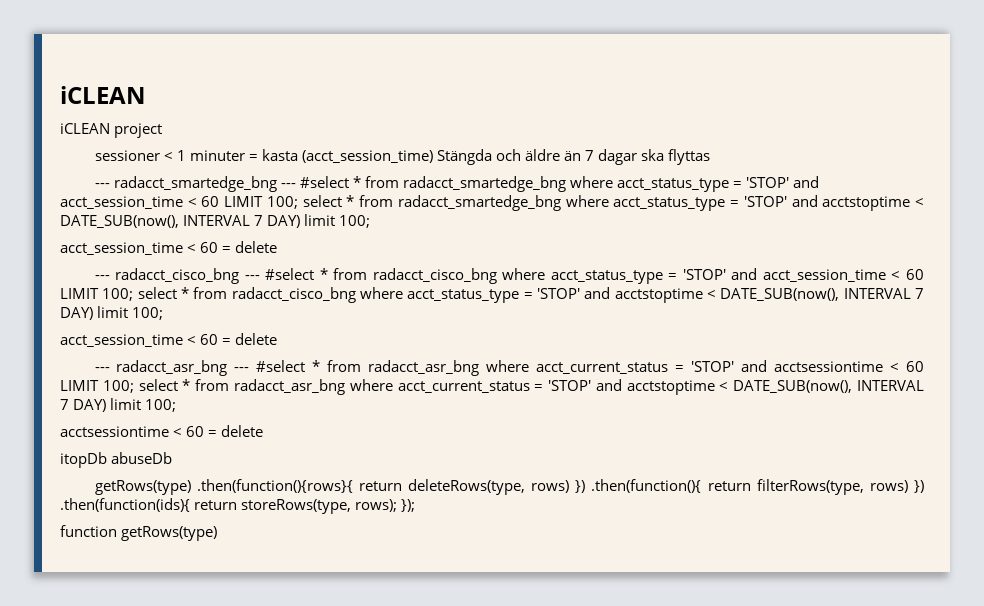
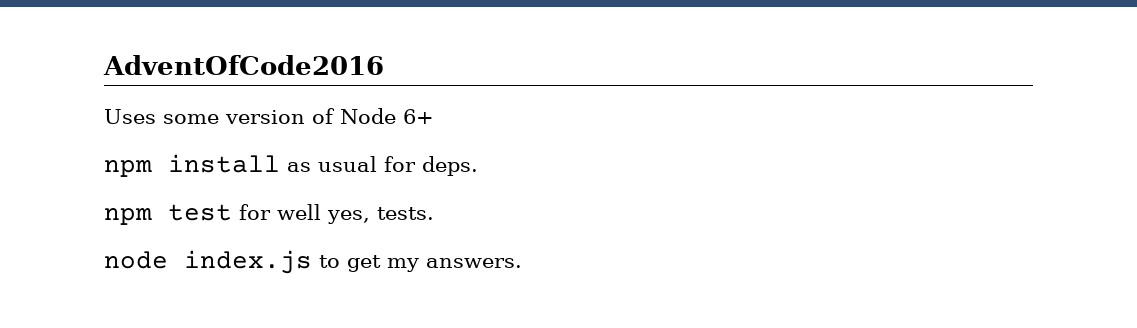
[60,86,146,104] [60,123,163,138] [94,149,711,165] [94,176,820,192] [60,195,925,211] [60,214,371,228] [60,241,278,255] [94,268,924,284] [60,287,925,303] [60,306,164,320] [60,333,278,347] [94,360,924,376] [60,379,925,395] [60,398,177,412] [60,425,264,437] [60,452,173,468] [94,479,924,495] [60,498,416,514] [60,525,218,541] iCLEAN // iCLEAN project // sessioner < 1 minuter = kasta (acct_session_time) Stängda och äldre än 7 dagar ska flyttas // --- radacct_smartedge_bng --- #select * from radacct_smartedge_bng where acct_status_type = 'STOP' and acct_session_time < 60 LIMIT 100; select * from radacct_smartedge_bng where acct_status_type = 'STOP' and acctstoptime < DATE_SUB(now(), INTERVAL 7 DAY) limit 100; // acct_session_time < 60 = delete // --- radacct_cisco_bng --- #select * from radacct_cisco_bng where acct_status_type = 'STOP' and acct_session_time < 60 LIMIT 100; select * from radacct_cisco_bng where acct_status_type = 'STOP' and acctstoptime < DATE_SUB(now(), INTERVAL 7 DAY) limit 100; // acct_session_time < 60 = delete // --- radacct_asr_bng --- #select * from radacct_asr_bng where acct_current_status = 'STOP' and acctsessiontime < 60 LIMIT 100; select * from radacct_asr_bng where acct_current_status = 'STOP' and acctstoptime < DATE_SUB(now(), INTERVAL 7 DAY) limit 100; // acctsessiontime < 60 = delete // itopDb abuseDb // getRows(type) .then(function(){rows}{ return deleteRows(type, rows) }) .then(function(){ return filterRows(type, rows) }) .then(function(ids){ return storeRows(type, rows); }); // function getRows(type) -> [103,55,384,75] [104,108,434,124] [104,154,478,177] [104,204,434,225] [104,250,522,274] AdventOfCode2016 // Uses some version of Node 6+ // npm install as usual for deps. // npm test for well yes, tests. // node index.js to get my answers.

